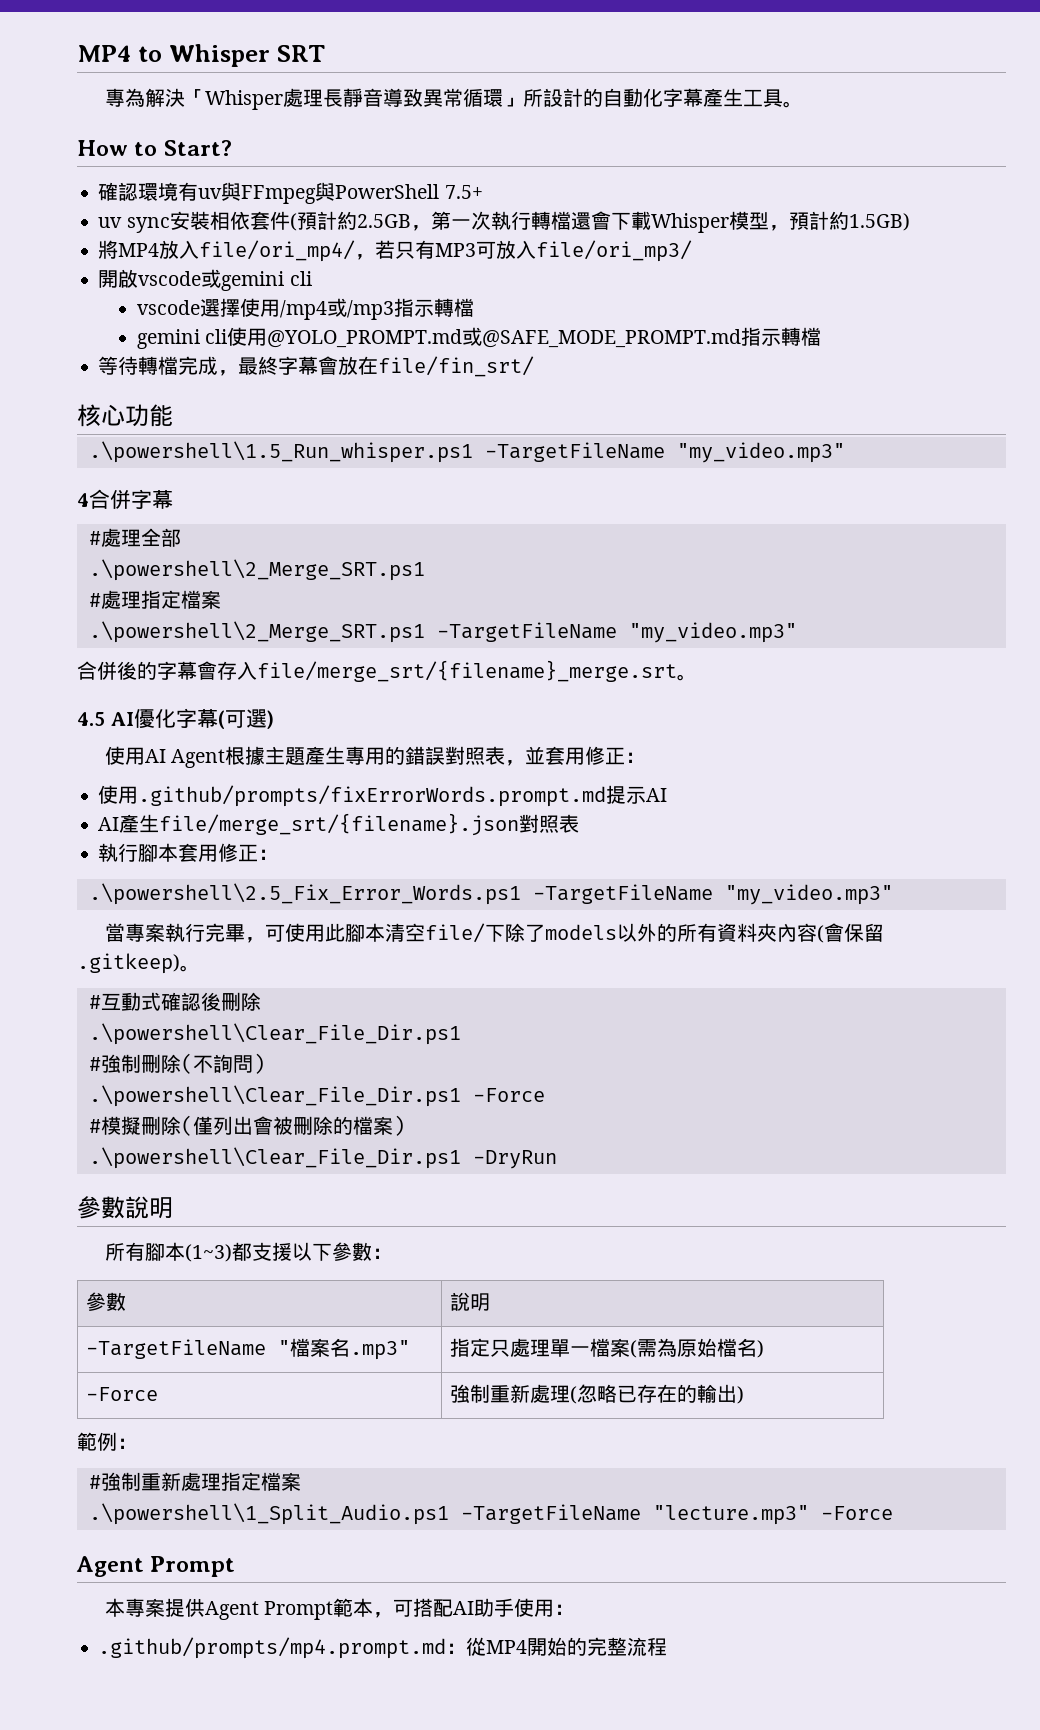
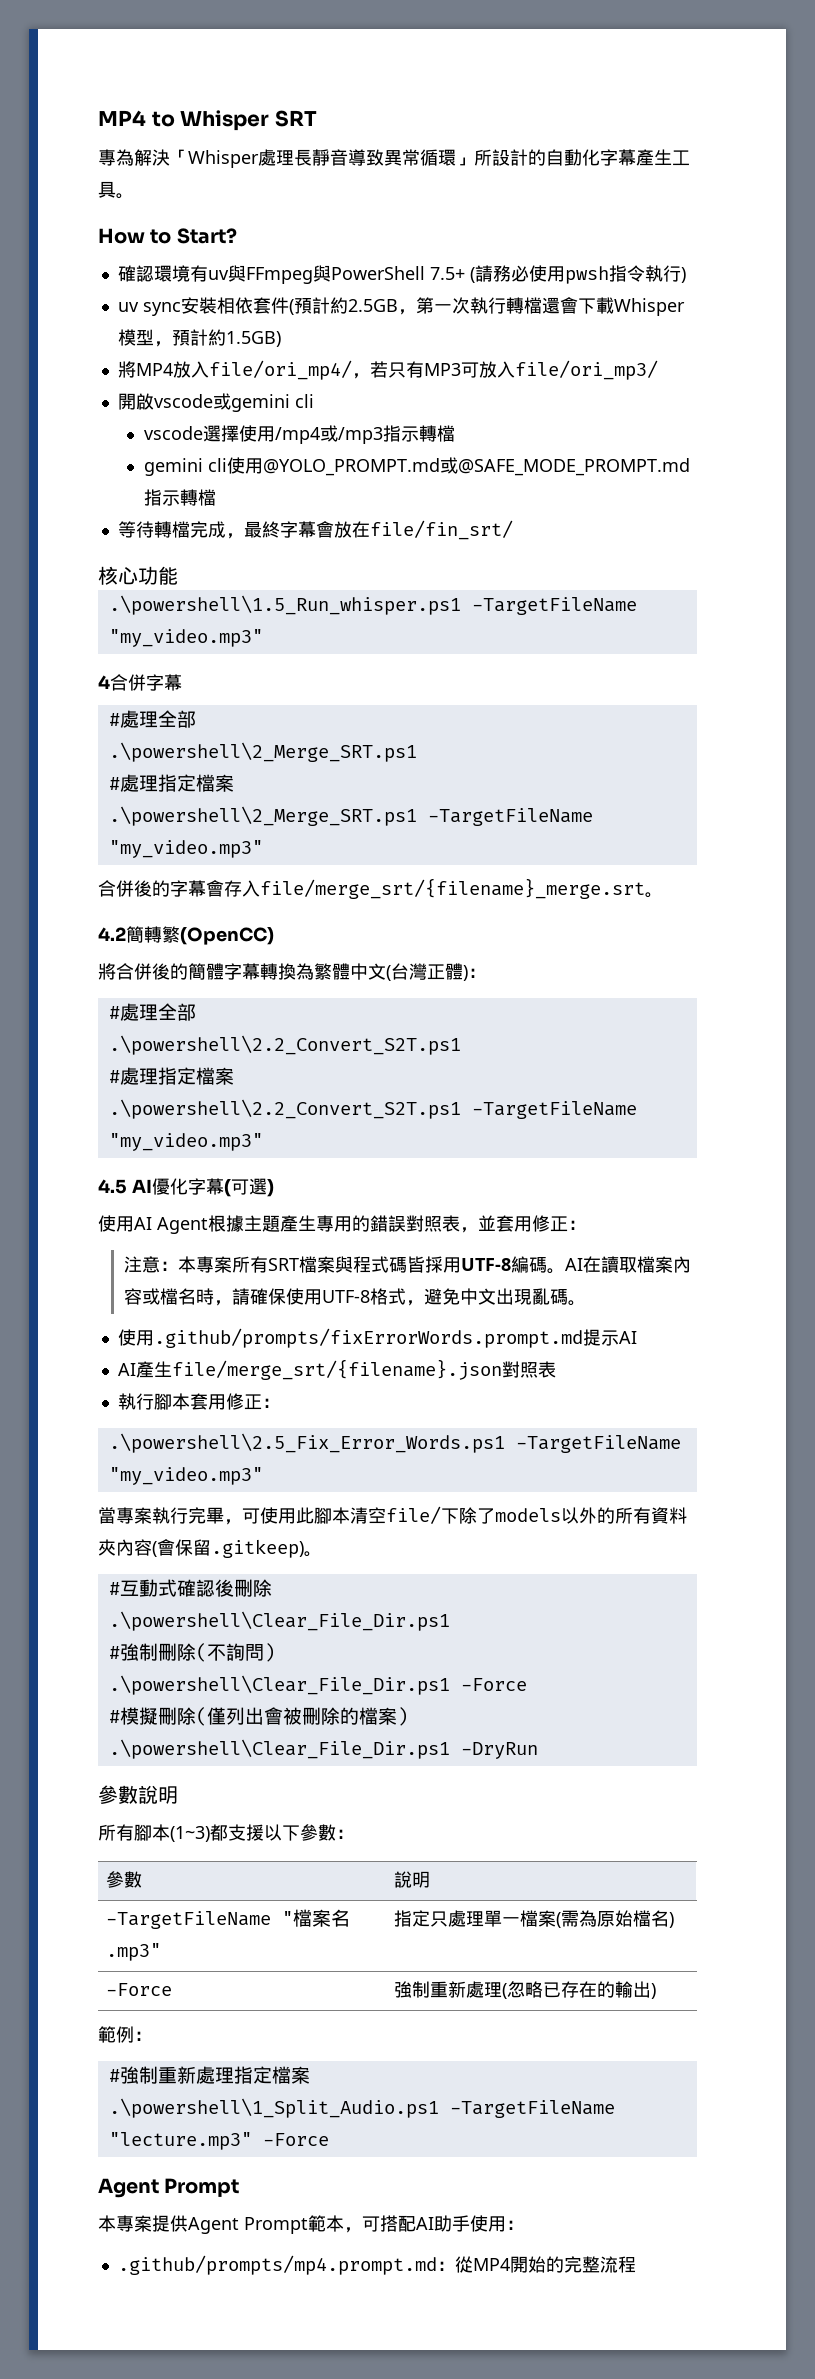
(483, 192) none -> [469,265,686,284] (請務必使用pwsh指令執行)
(697, 677) none -> [98,926,274,945] [98,963,486,981] [108,1003,196,1021] [108,1035,461,1055] [108,1067,234,1085] [108,1099,637,1119] [108,1133,263,1151] // 4.2簡轉繁(OpenCC) // 將合併後的簡體字幕轉換為繁體中文(台灣正體)： // #處理全部 // .\powershell\2.2_Convert_S2T.ps1 // #處理指定檔案 // .\powershell\2.2_Convert_S2T.ps1 -TargetFileName "my_video.mp3"
(645, 757) none -> [123,1256,691,1274] [123,1288,586,1306] // 注意：本專案所有SRT檔案與程式碼皆採用UTF-8編碼。AI在讀取檔案內容或檔名時，請確保使用UTF-8格式，避免中文出現亂碼。

